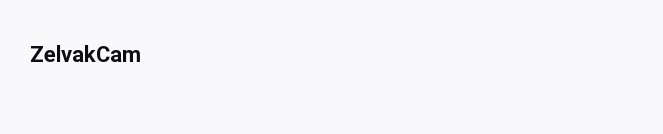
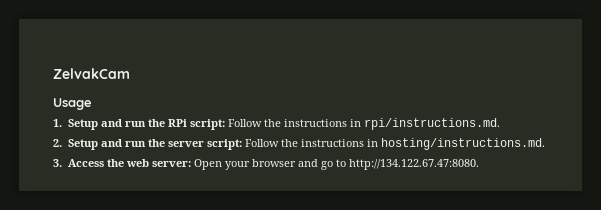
(141, 53) none -> [53,98,92,110] [53,118,500,130] [53,138,545,150] [53,159,479,170] // Usage // 1. Setup and run the RPi script: Follow the instructions in rpi/instructions.md. // 2. Setup and run the server script: Follow the instructions in hosting/instructions.md. // 3. Access the web server: Open your browser and go to http://134.122.67.47:8080.

